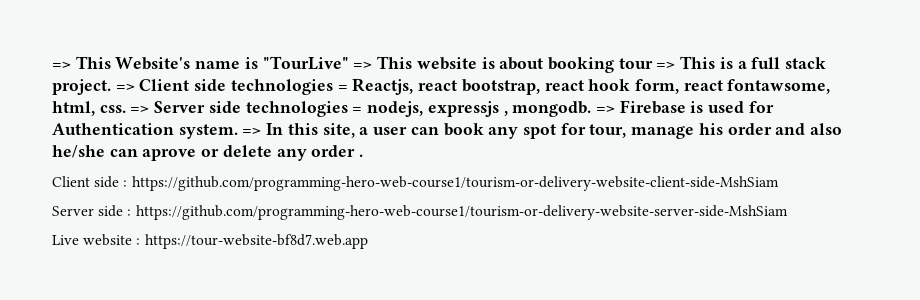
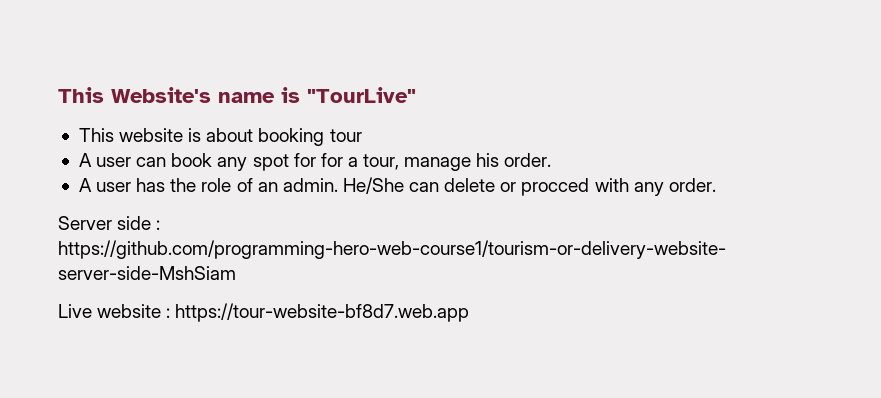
[52,61,71,69] => -> (58, 95) none
[353,61,373,69] => -> (416, 95) //
[656,56,827,69] [52,78,831,95] [52,100,774,117] [52,123,369,139] => This is a full stack project. => Client side technologies = Reactjs, react bootstrap, react hook form, react fontawsome, html, css. => Server side technologies = nodejs, expressjs , mongodb. => Firebase is used for Authentication system. => In this site, a -> [78,153,92,167] // A
(586, 129) none -> [320,153,358,167] for a
[727,123,843,135] [52,145,364,161] [52,176,779,191] order and also he/she can aprove or delete any order . // Client side : https://github.com/programming-hero-web-course1/tourism-or-delivery-website-client-side-MshSiam -> [504,153,552,167] [78,177,716,196] order. // A user has the role of an admin. He/She can delete or procced with any order.

